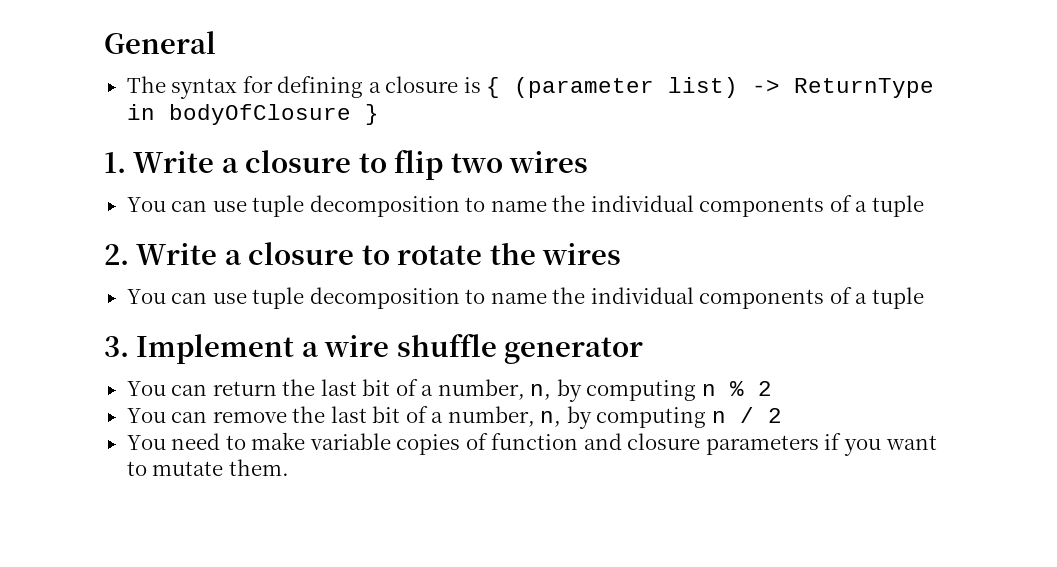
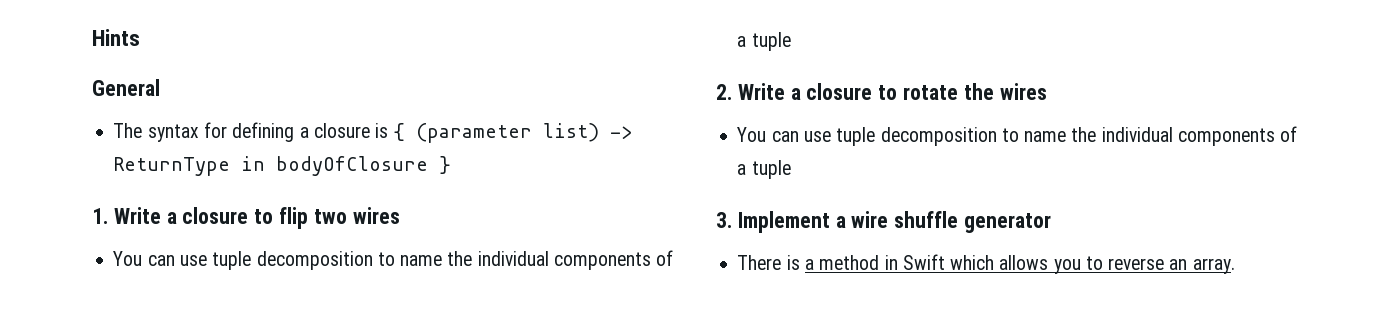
(104, 42) none -> [92,29,140,46] Hints //
[126,379,772,402] [126,406,782,429] [126,432,937,456] [126,459,289,476] You can return the last bit of a number, n, by computing n % 2 // You can remove the last bit of a number, n, by computing n / 2 // You need to make variable copies of function and closure parameters if you want to mutate them. -> [737,254,1235,274] There is a method in Swift which allows you to reverse an array.

